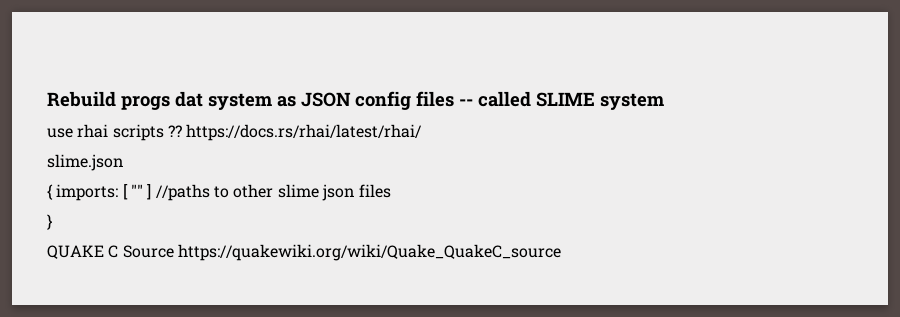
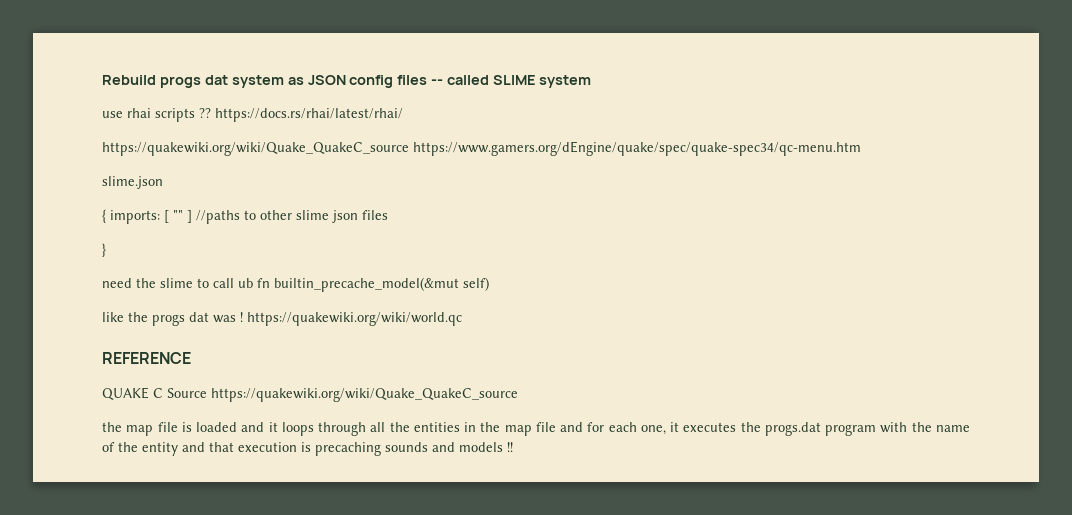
(423, 132) none -> [102,141,861,156] // https://quakewiki.org/wiki/Quake_QuakeC_source https://www.gamers.org/dEngine/quake/spec/quake-spec34/qc-menu.htm
[47,244,561,261] QUAKE C Source https://quakewiki.org/wiki/Quake_QuakeC_source -> [102,277,489,292] [102,312,462,326] [102,352,191,364] [102,387,518,402] [102,422,970,436] [102,442,513,456] need the slime to call ub fn builtin_precache_model(&mut self) // like the progs dat was ! https://quakewiki.org/wiki/world.qc // REFERENCE // QUAKE C Source https://quakewiki.org/wiki/Quake_QuakeC_source // the map file is loaded and it loops through all the entities in the map file and for each one, it executes the progs.dat program with the name of the entity and that execution is precaching sounds and models !!

